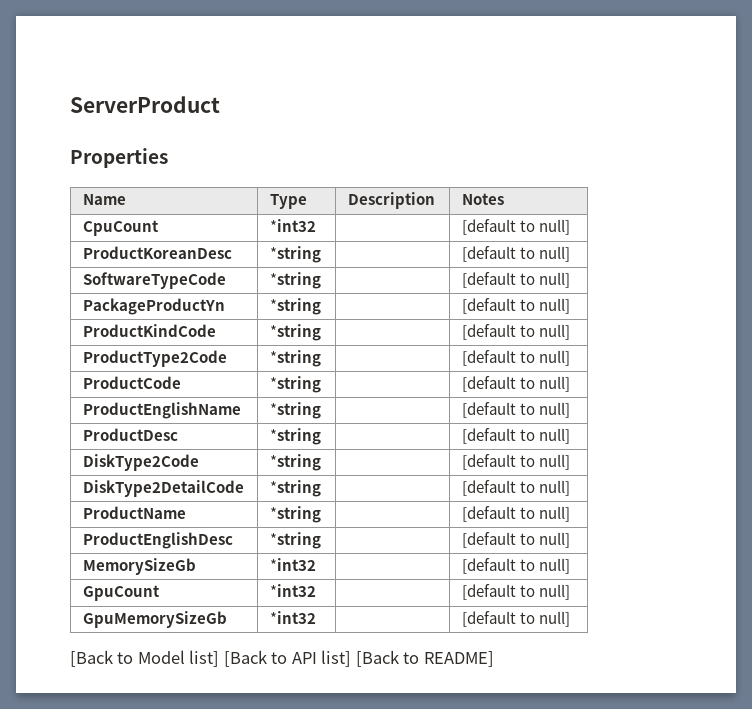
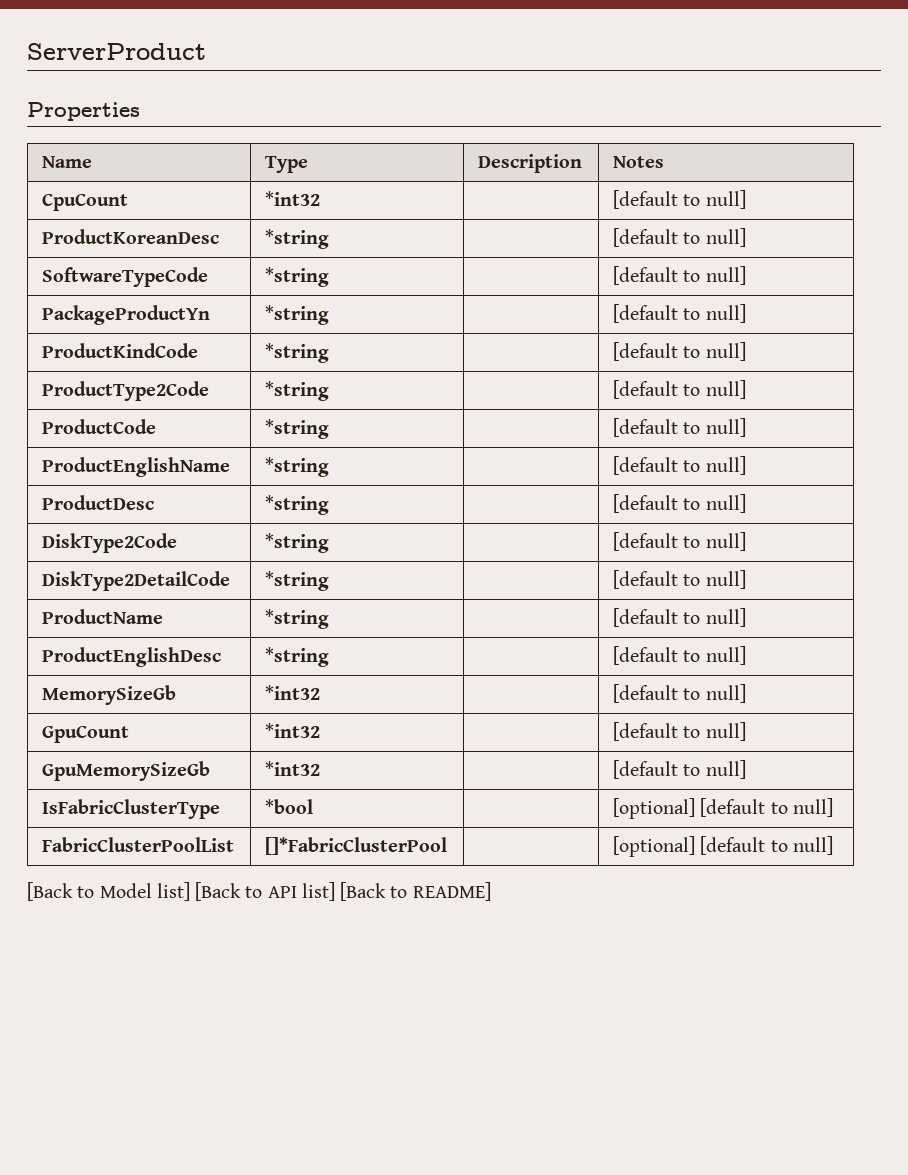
(571, 619) none -> [42,799,221,819] [265,799,314,814] [613,798,833,819] [42,837,235,852] [265,837,448,855] [613,836,833,857] // IsFabricClusterType | *bool | | [optional] [default to null] // FabricClusterPoolList | []*FabricClusterPool | | [optional] [default to null]

